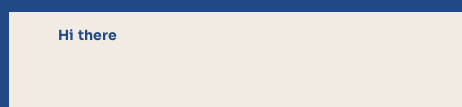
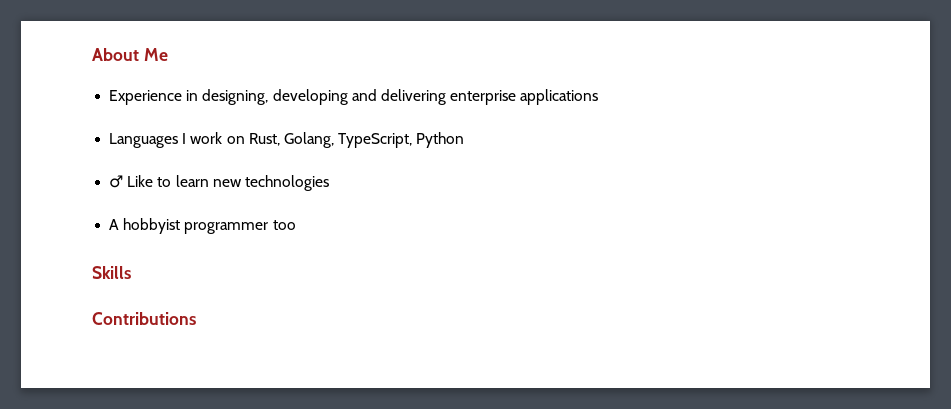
[58,29,117,41] Hi there -> [92,48,168,61] [109,89,599,105] [109,132,465,148] [109,175,329,191] [109,218,296,234] [92,266,131,279] [92,312,196,325] About Me // Experience in designing, developing and delivering enterprise applications // Languages I work on Rust, Golang, TypeScript, Python // ♂ Like to learn new technologies // A hobbyist programmer too // Skills // Contributions

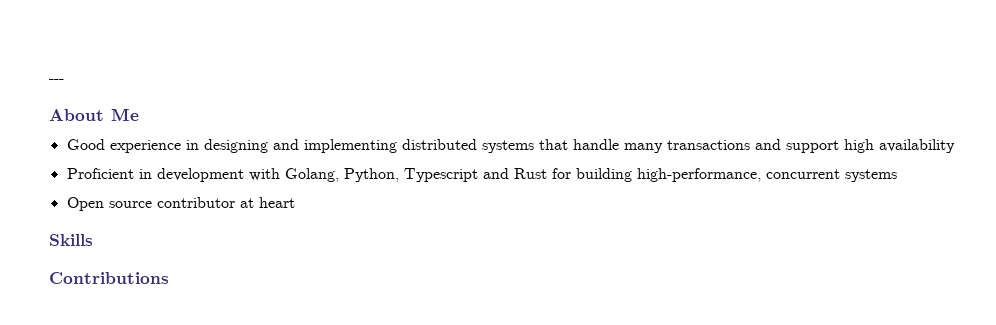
(92, 54) none -> [49,79,64,83] --- //
[109,89,599,105] [109,132,465,148] [109,175,329,191] [109,218,296,234] Experience in designing, developing and delivering enterprise applications // Languages I work on Rust, Golang, TypeScript, Python // ♂ Like to learn new technologies // A hobbyist programmer too -> [66,139,955,153] [66,168,897,182] [66,197,295,211] Good experience in designing and implementing distributed systems that handle many transactions and support high availability // Proficient in development with Golang, Python, Typescript and Rust for building high-performance, concurrent systems // Open source contributor at heart

